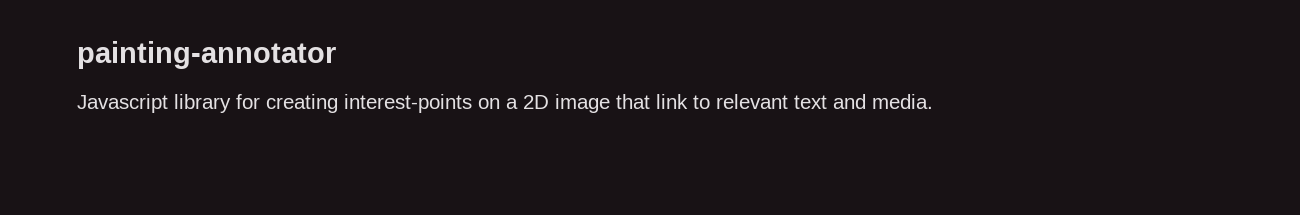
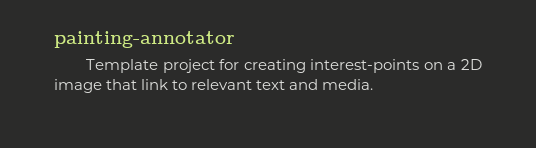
[77,94,231,113] Javascript library -> [86,59,215,73] Template project

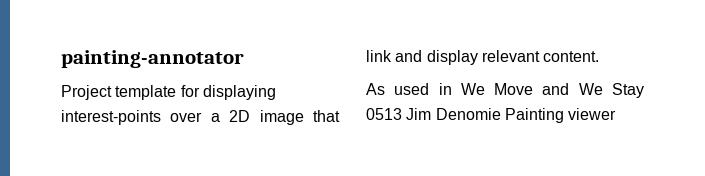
[86,59,443,73] Template project for creating interest-points on -> [61,85,276,100] [61,110,203,125] Project template for displaying interest-points over
[172,79,374,90] to relevant text and media. -> [395,50,600,65] [366,83,644,98] [366,108,617,123] and display relevant content. // As used in We Move and We Stay 0513 Jim Denomie Painting viewer

